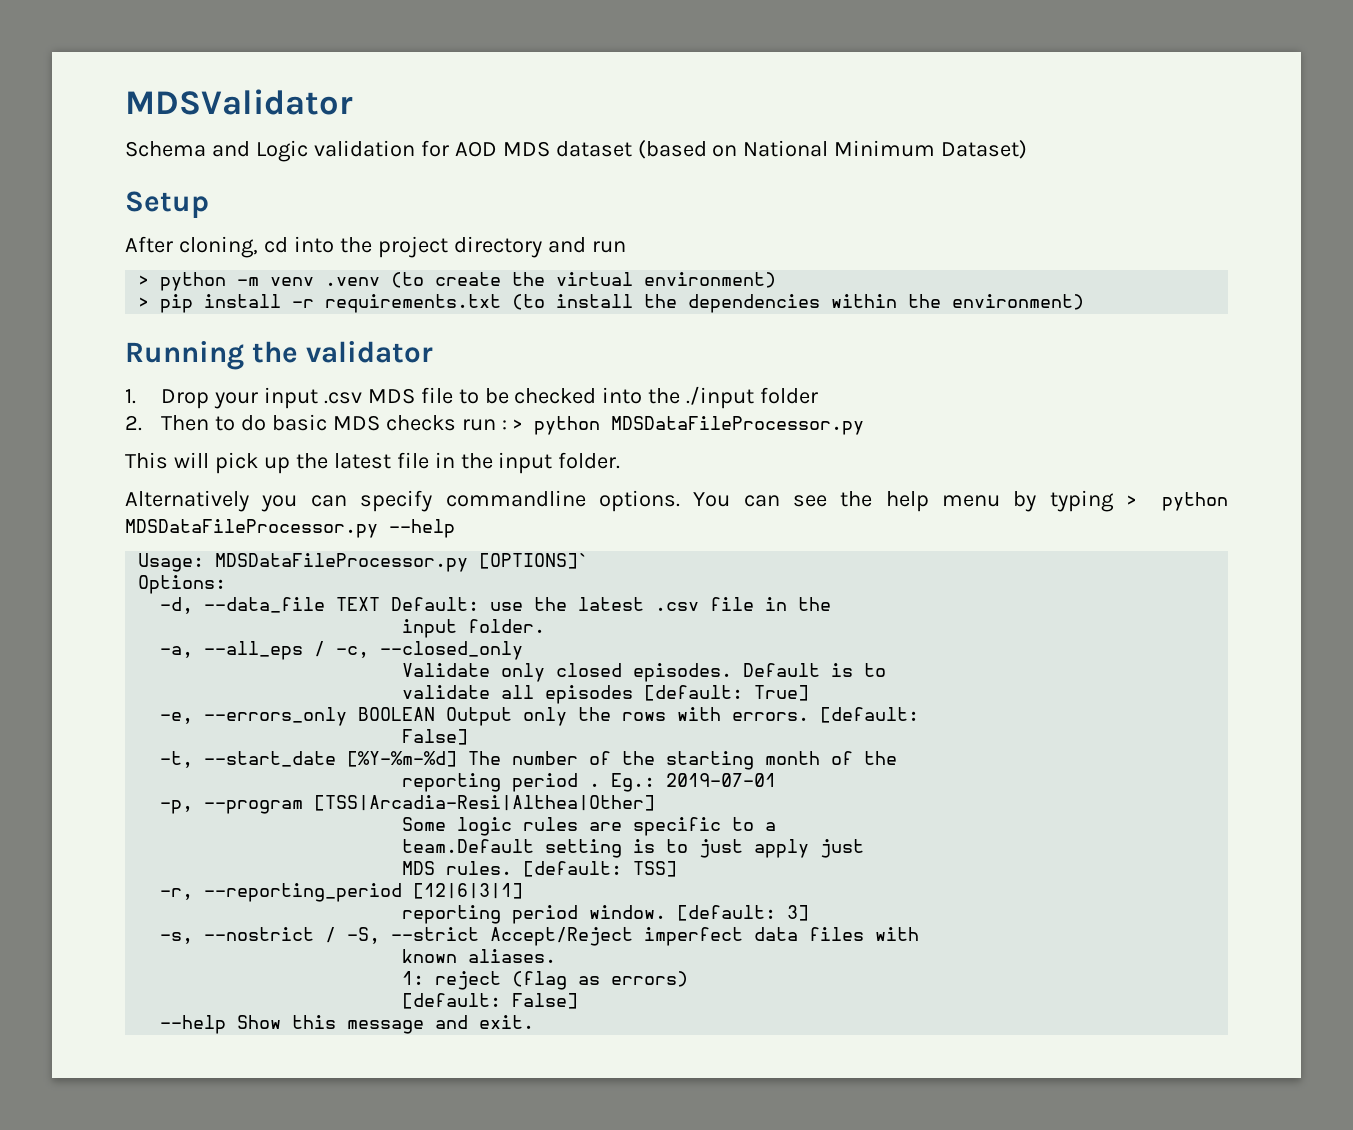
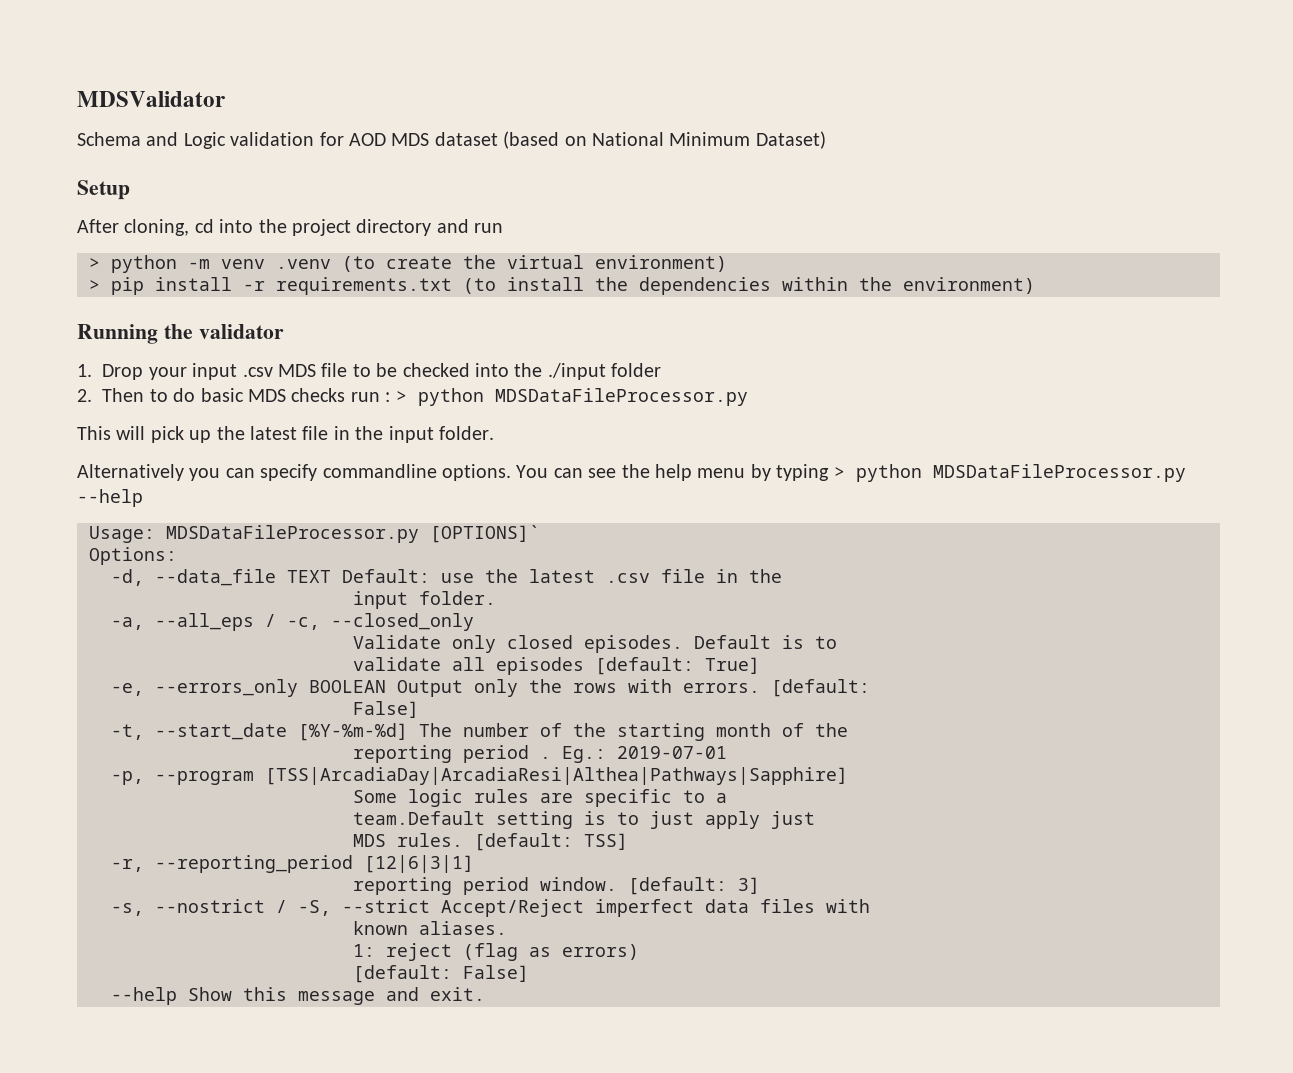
[314,795,656,811] [TSS|Arcadia-Resi|Althea|Other] -> [265,767,848,785] [TSS|ArcadiaDay|ArcadiaResi|Althea|Pathways|Sapphire]

